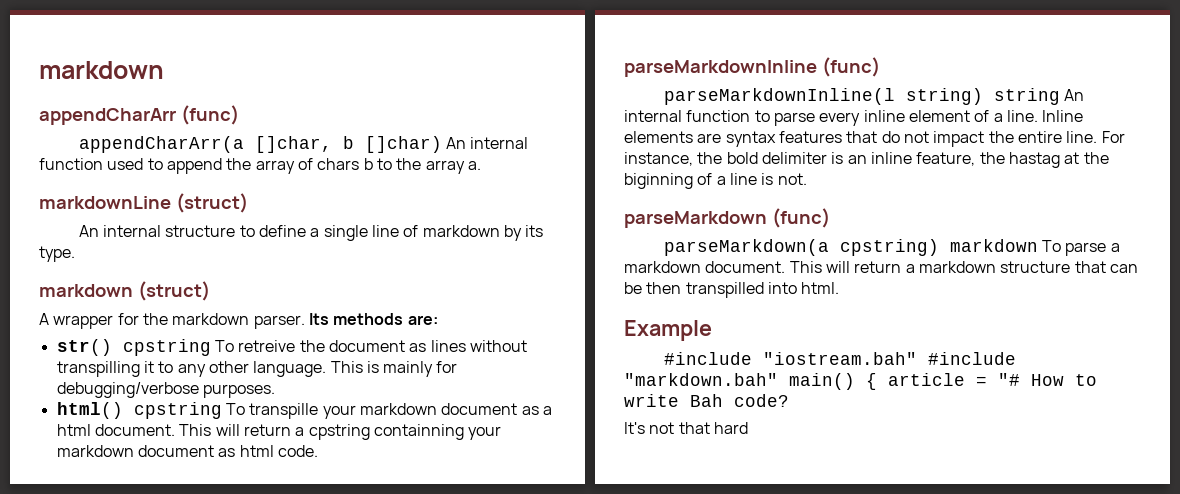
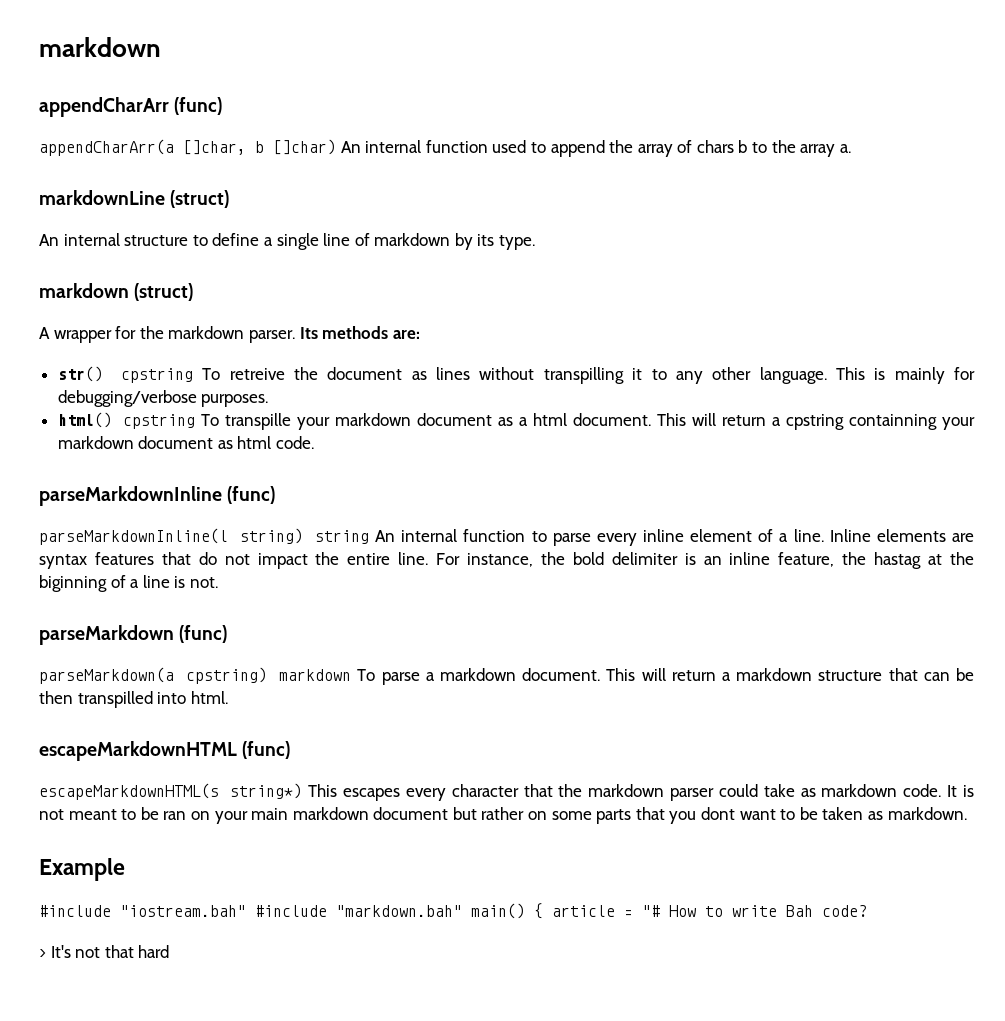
(840, 288) none -> [39,741,291,761] [39,783,975,801] [39,807,967,824] // escapeMarkdownHTML (func) // escapeMarkdownHTML(s string*) This escapes every character that the markdown parser could take as markdown code. It is not meant to be ran on your main markdown document but rather on some parts that you dont want to be taken as markdown.
(789, 400) none -> [39,949,46,958] >

